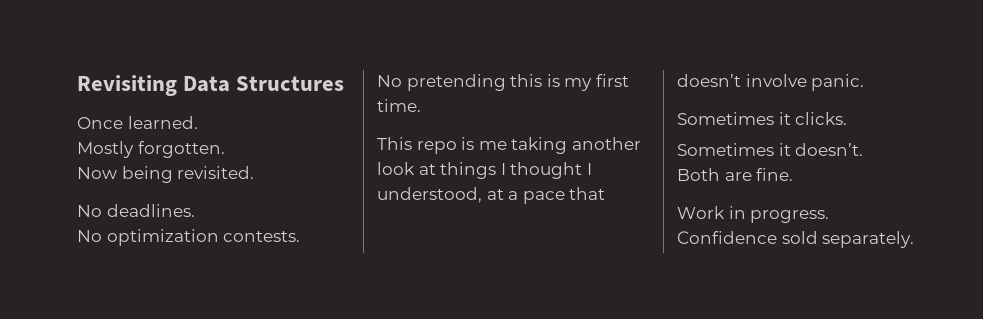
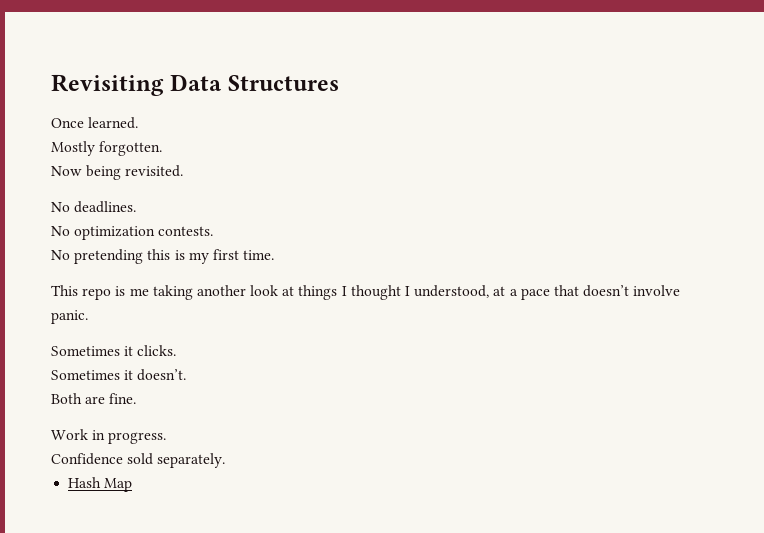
(915, 239) none -> [68,477,133,492] // Hash Map

